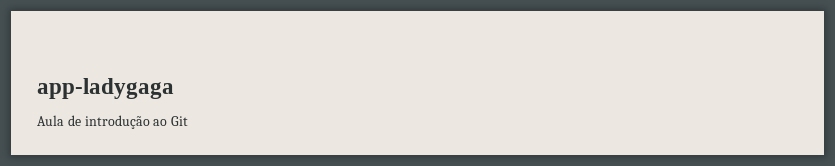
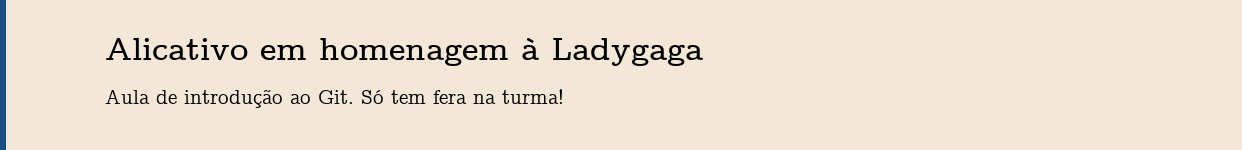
[37,78,174,99] app-ladygaga -> [105,38,703,66] Alicativo em homenagem à Ladygaga
[171,116,189,126] Git -> [318,89,564,104] Git. Só tem fera na turma!

